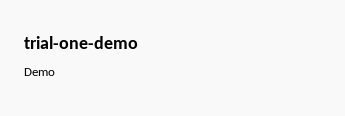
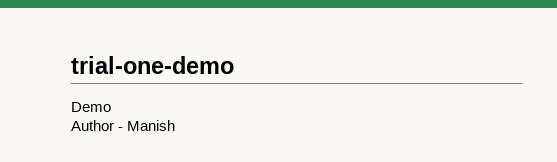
(55, 72) none -> [71,120,176,131] // Author - Manish

